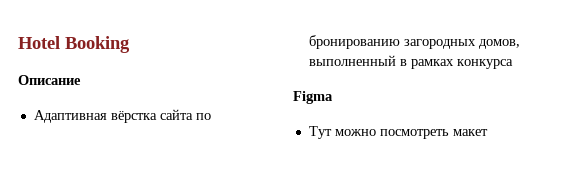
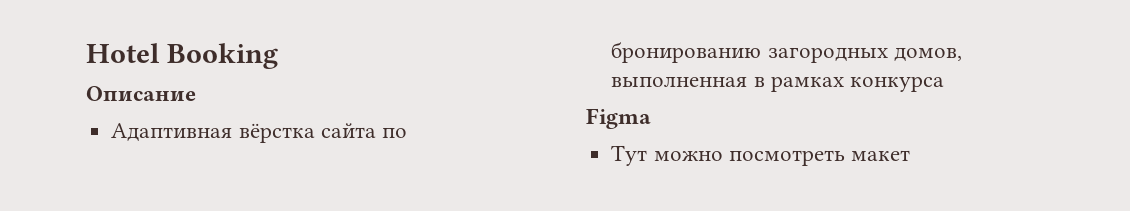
[308,55,396,66] выполненный -> [611,76,748,87] выполненная

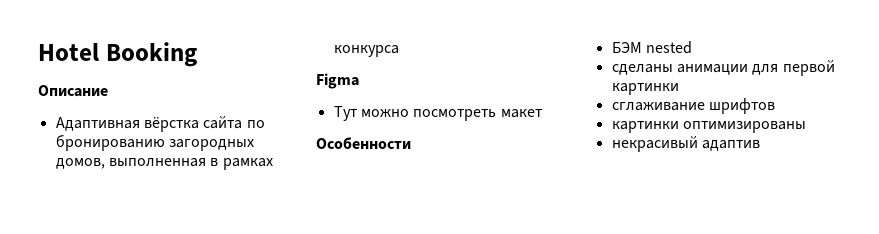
(910, 155) none -> [316,137,411,149] [611,41,692,54] [611,60,835,76] [611,83,679,95] [611,98,775,114] [611,121,806,133] [611,136,760,152] // Особенности // БЭМ nested // сделаны анимации для первой картинки // сглаживание шрифтов // картинки оптимизированы // некрасивый адаптив

